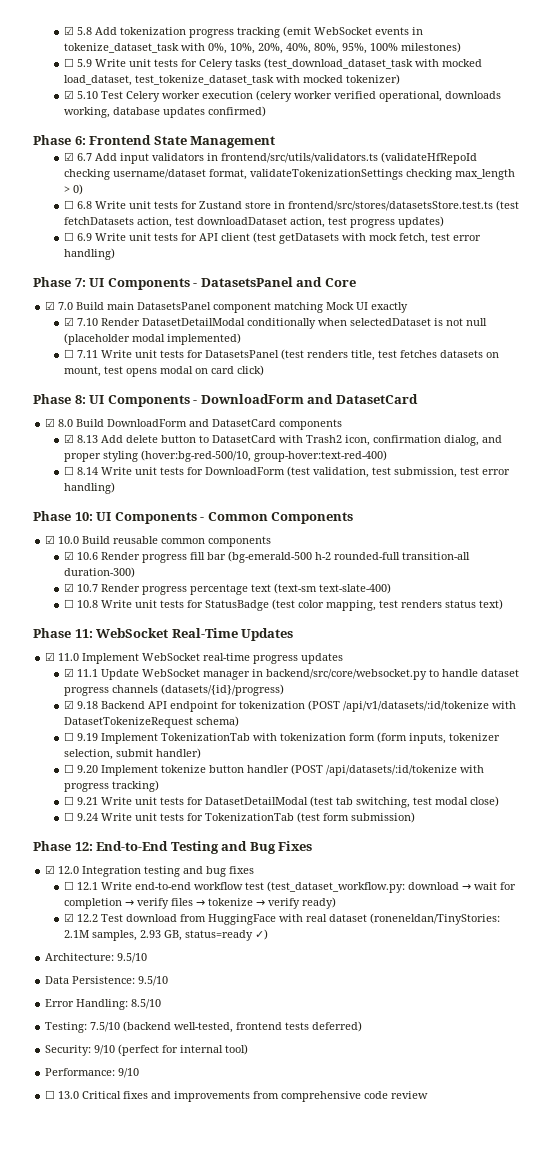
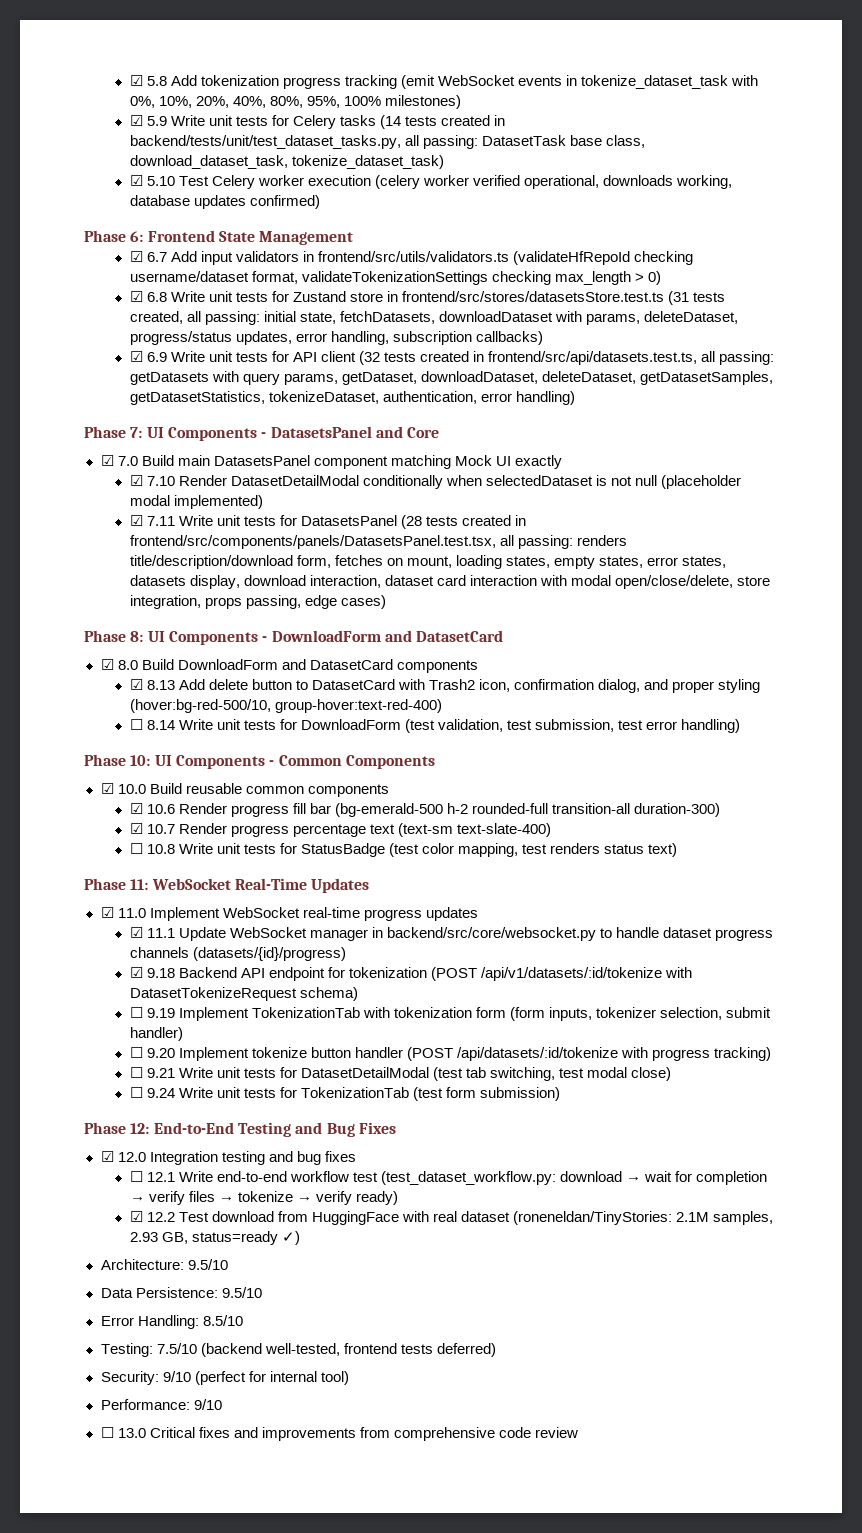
[63,58,74,67] ☐ -> [129,115,143,126] ☑
[263,58,482,69] [63,74,400,86] (test_download_dataset_task with mocked load_dataset, test_tokenize_dataset_task with mocked tokenizer) -> [379,115,506,129] [129,135,645,149] [129,155,444,169] (14 tests created in backend/tests/unit/test_dataset_tasks.py, all passing: DatasetTask base class, download_dataset_task, tokenize_dataset_task)
[63,200,74,209] ☐ -> [129,291,143,302] ☑
[495,200,519,211] [63,216,444,228] [63,232,74,241] (test fetchDatasets action, test downloadDataset action, test progress updates) // ☐ -> [668,291,726,305] [129,311,739,325] [129,331,543,345] [129,351,143,362] (31 tests created, all passing: initial state, fetchDatasets, downloadDataset with params, deleteDataset, progress/status updates, error handling, subscription callbacks) // ☑
[252,232,450,244] (test getDatasets with mock fetch, test -> [358,351,775,365] [129,371,773,385] [129,391,477,405] (32 tests created in frontend/src/api/datasets.test.ts, all passing: getDatasets with query params, getDataset, downloadDataset, deleteDataset, getDatasetSamples, getDatasetStatistics, tokenizeDataset, authentication,
[63,349,74,358] ☐ -> [129,515,143,526] ☑
[280,349,499,361] [63,365,264,377] (test renders title, test fetches datasets on mount, test opens modal on card click) -> [400,515,527,529] [129,535,627,549] [129,555,727,569] [129,575,771,589] [129,595,386,609] (28 tests created in frontend/src/components/panels/DatasetsPanel.test.tsx, all passing: renders title/description/download form, fetches on mount, loading states, empty states, error states, datasets display, download interaction, dataset card interaction with modal open/close/delete, store integration, props passing, edge cases)

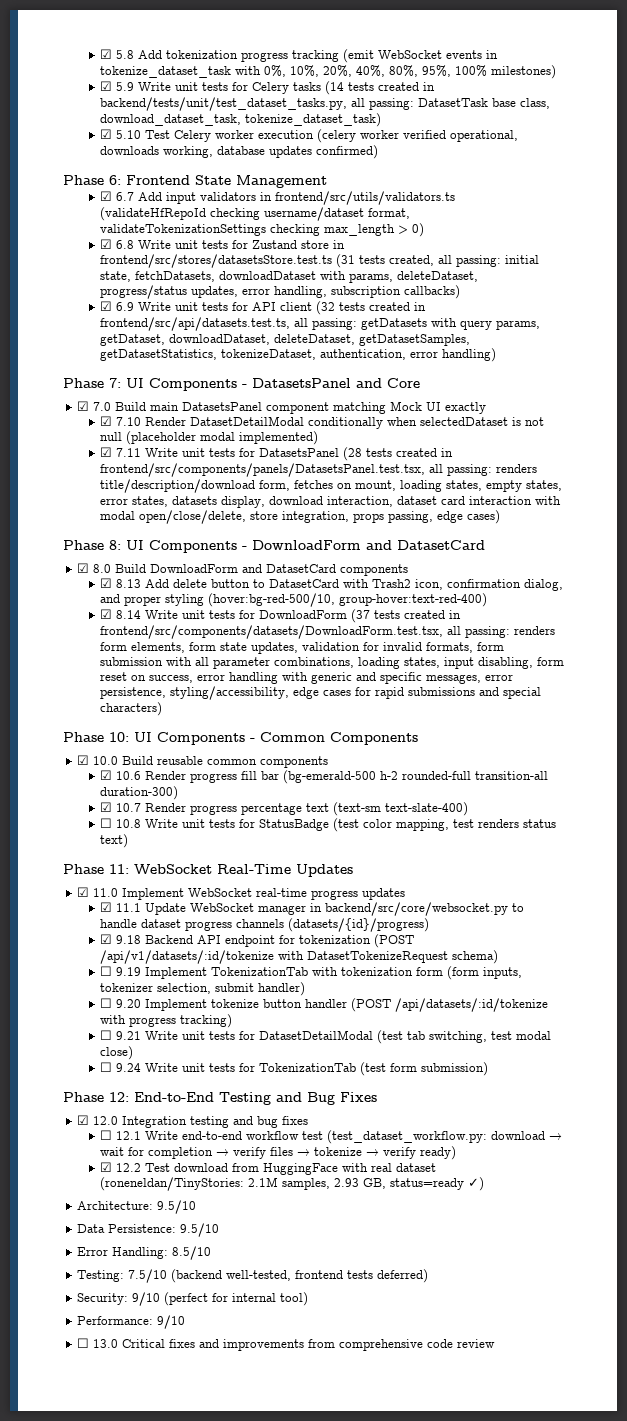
[129,719,143,730] ☐ -> [99,609,112,619] ☑
[404,719,741,733] (test validation, test submission, test error handling) -> [350,609,461,623] [99,625,555,639] [99,642,504,654] [99,657,564,669] [99,672,513,684] [99,686,541,700] [99,702,162,716] (37 tests created in frontend/src/components/datasets/DownloadForm.test.tsx, all passing: renders form elements, form state updates, validation for invalid formats, form submission with all parameter combinations, loading states, input disabling, form reset on success, error handling with generic and specific messages, error persistence, styling/accessibility, edge cases for rapid submissions and special characters)

